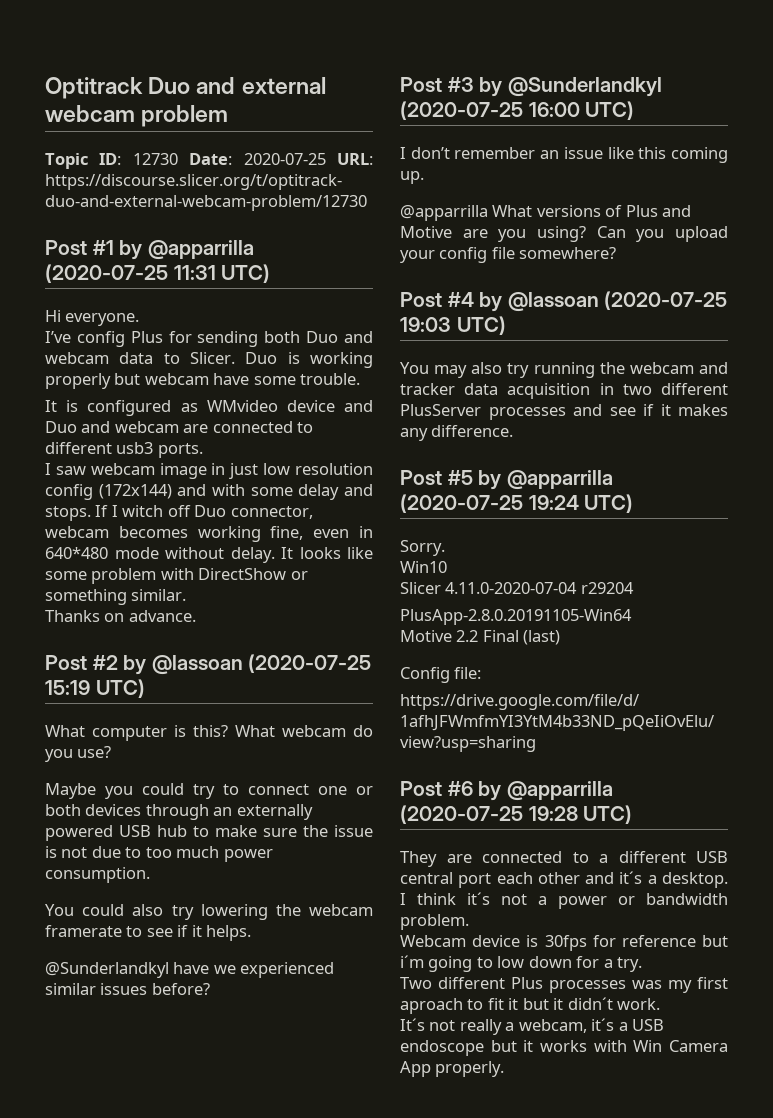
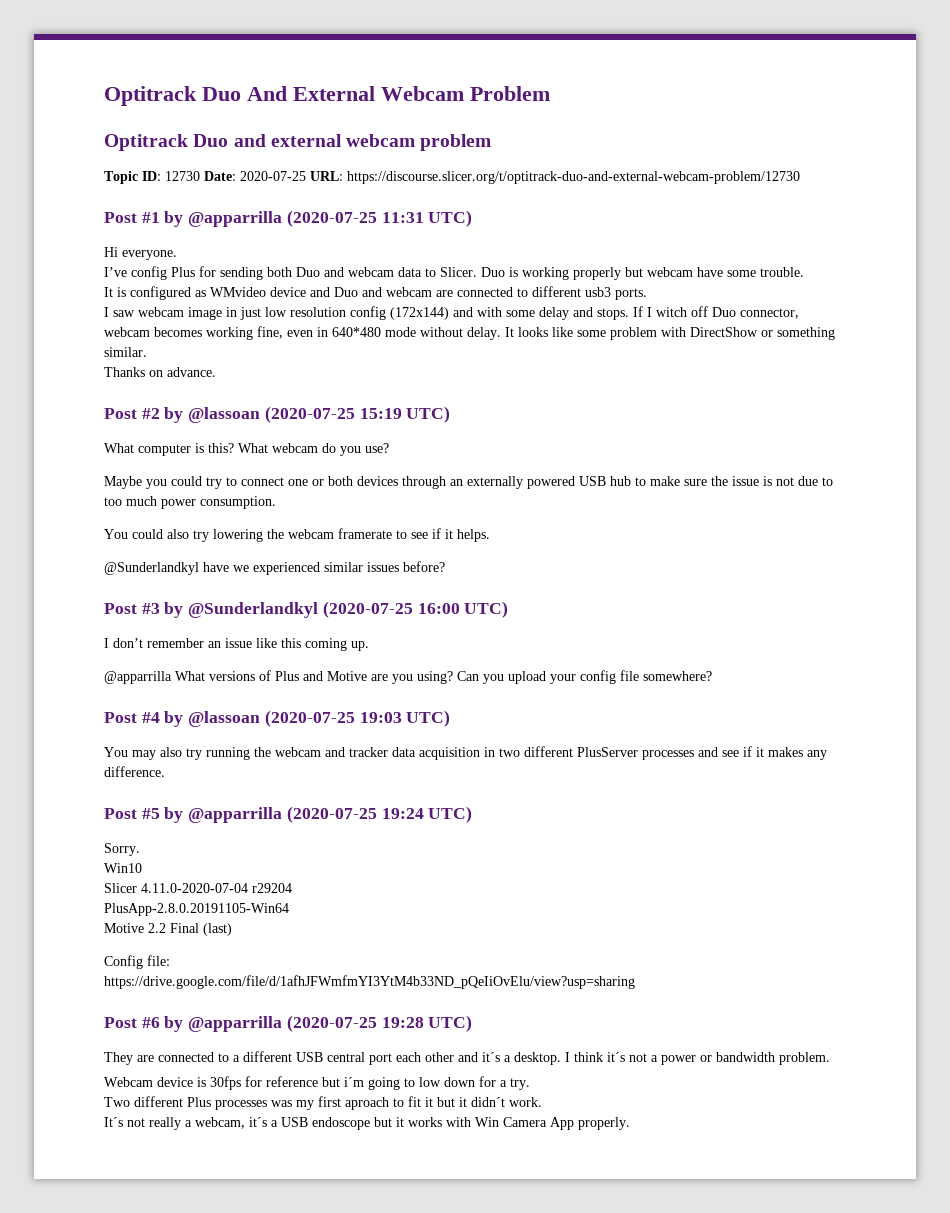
[45,77,191,99] Optitrack Duo -> [104,86,550,106] [104,134,229,151] Optitrack Duo And External Webcam Problem // Optitrack Duo

